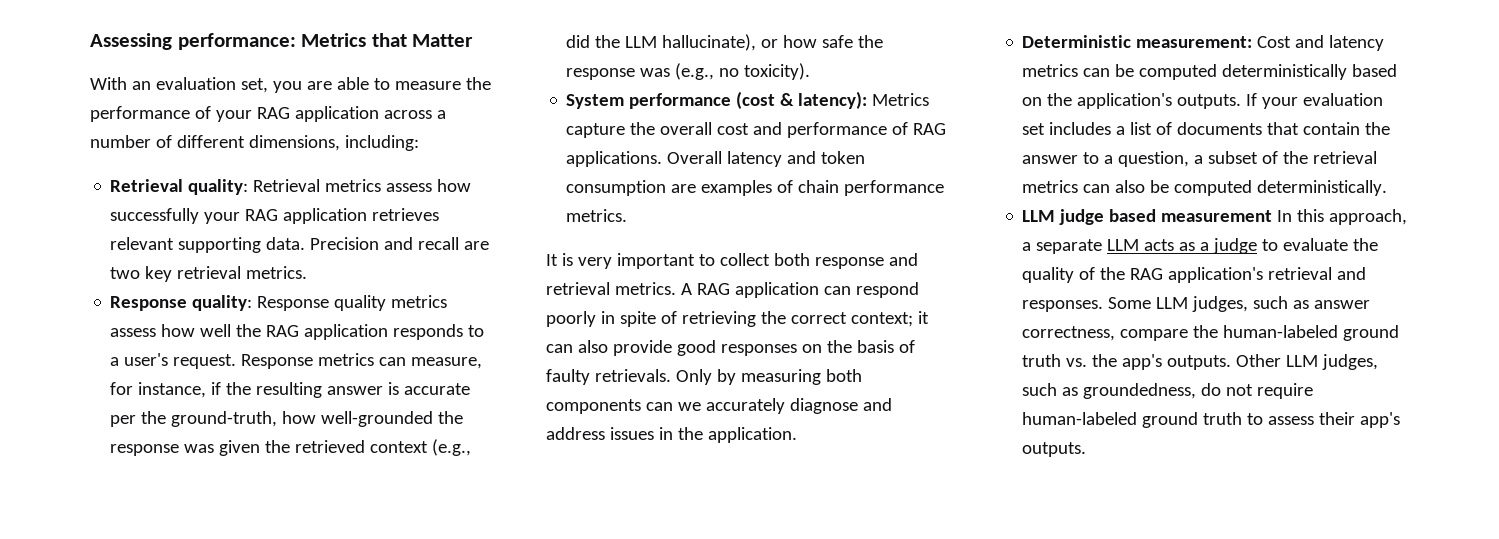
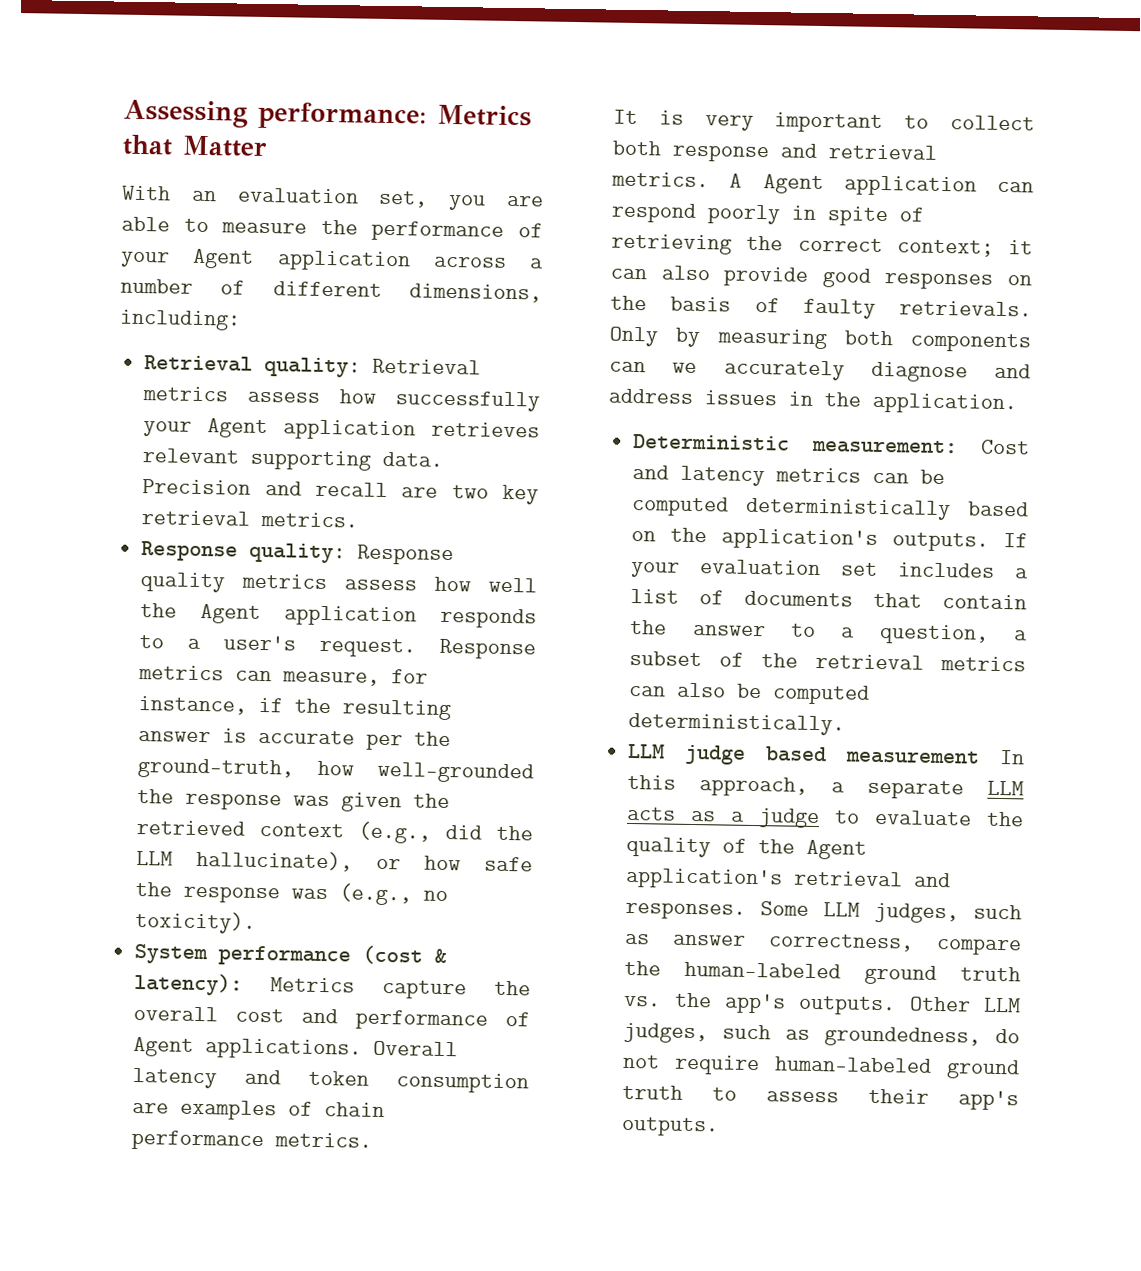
[256,107,290,119] RAG -> [192,248,255,269] Agent
[245,209,279,221] RAG -> [207,418,269,439] Agent
[266,325,300,337] RAG -> [200,603,262,624] Agent
[913,123,947,135] RAG -> [133,1036,195,1057] Agent
[696,283,730,295] RAG -> [762,174,824,195] Agent
[1130,268,1164,280] RAG -> [806,839,868,860] Agent

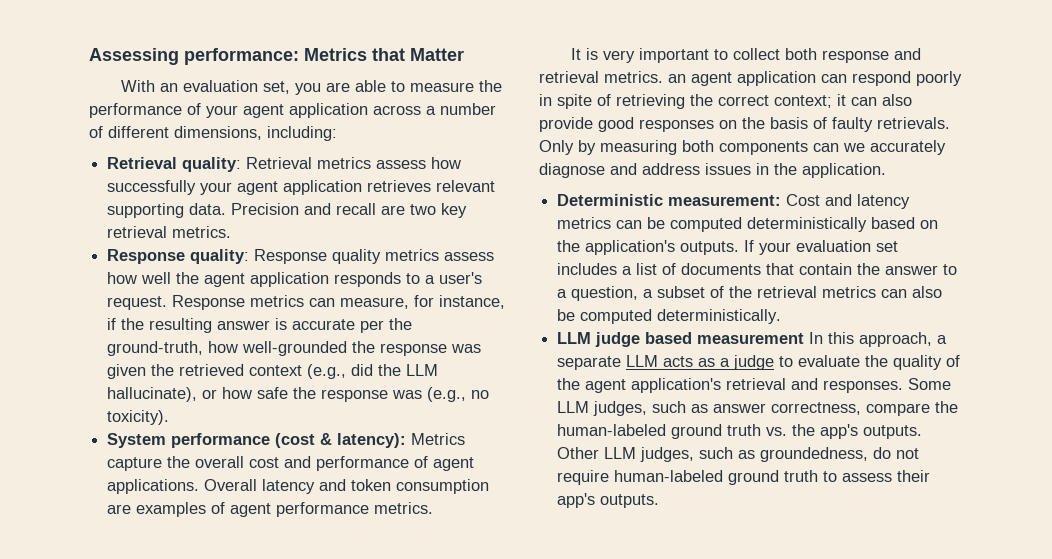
[192,248,255,269] Agent -> [243,104,284,118] agent
[207,418,269,439] Agent -> [237,181,279,195] agent
[200,603,262,624] Agent -> [204,273,246,287] agent
[133,1036,195,1057] Agent -> [433,457,475,471] agent
[324,1102,386,1118] chain -> [230,503,272,517] agent
[729,173,824,195] A Agent -> [668,72,732,86] an agent
[806,839,868,860] Agent -> [585,379,627,393] agent

